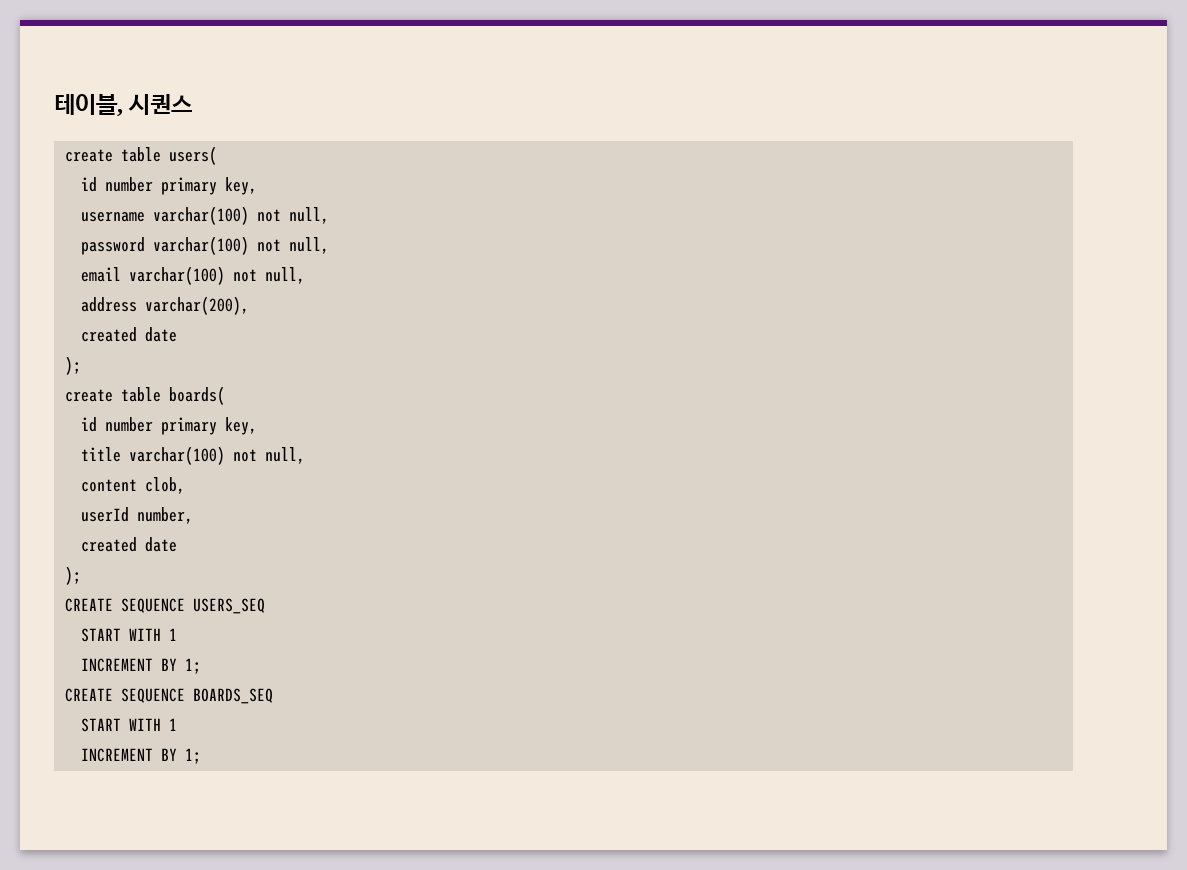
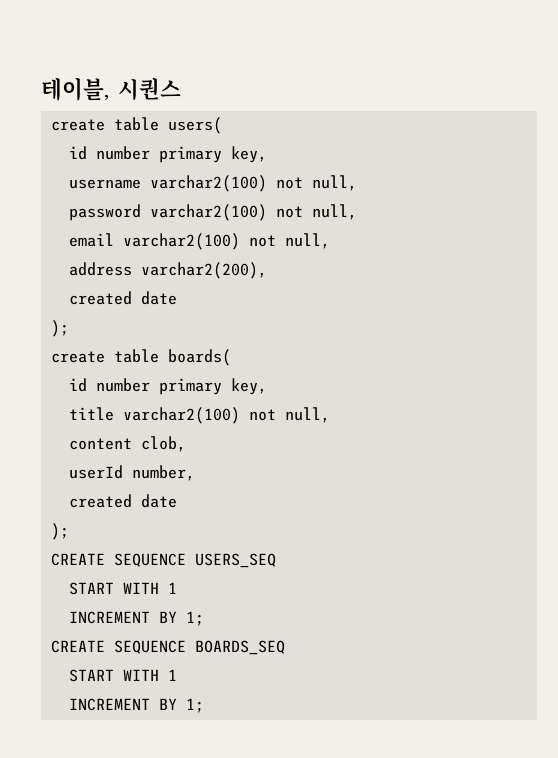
[152,206,249,225] varchar(100) -> [149,175,267,192] varchar2(100)
[152,236,249,255] varchar(100) -> [149,204,267,221] varchar2(100)
[128,266,225,285] varchar(100) -> [122,233,240,250] varchar2(100)
[144,296,249,315] varchar(200), -> [140,262,267,279] varchar2(200),
[128,446,225,465] varchar(100) -> [122,407,240,424] varchar2(100)

